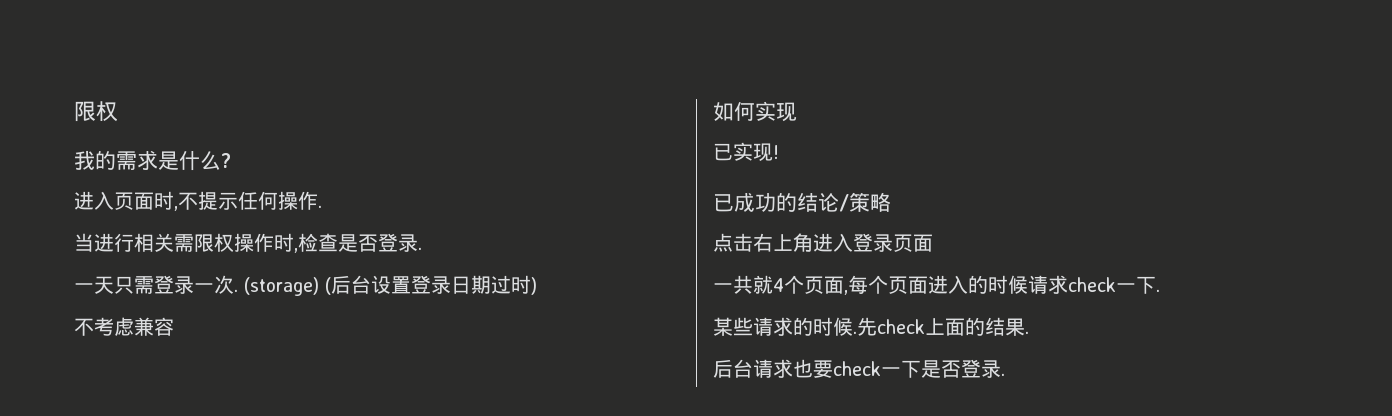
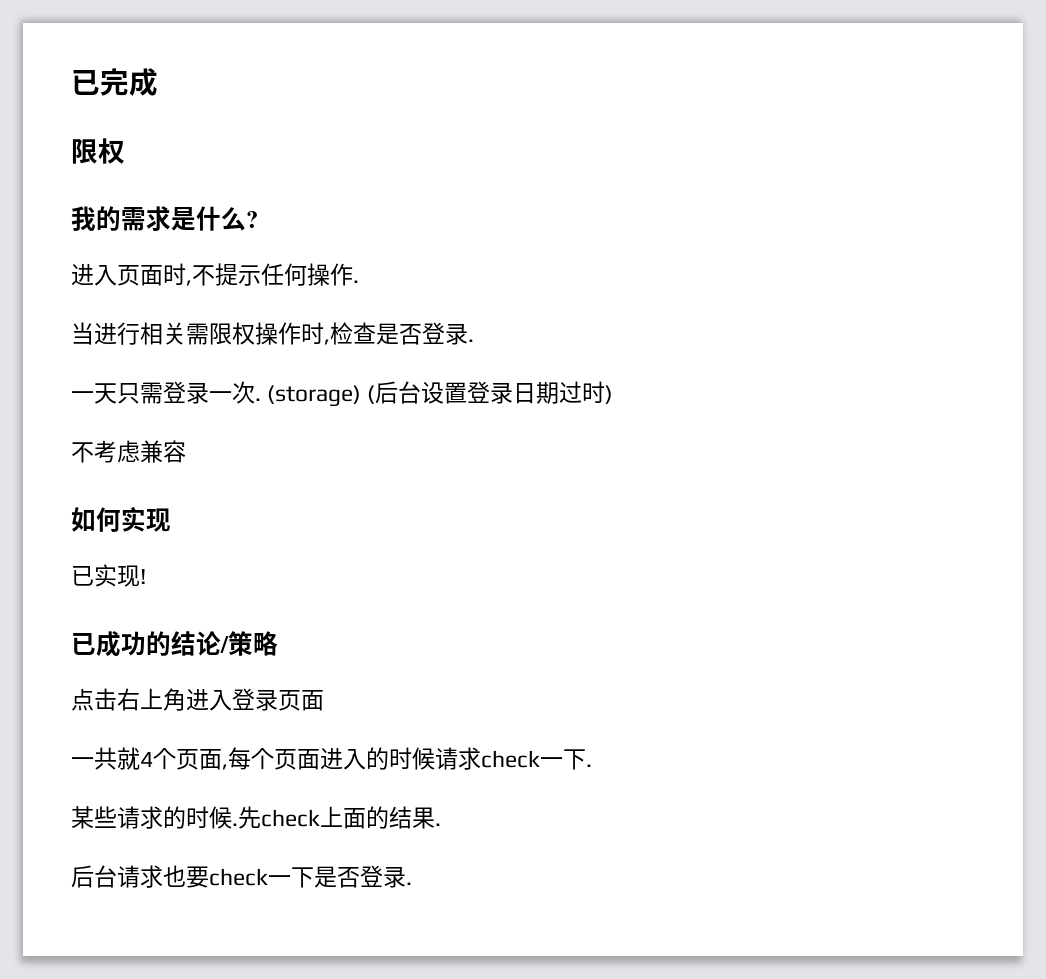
(74, 111) none -> [71,68,158,96] 已完成 //

